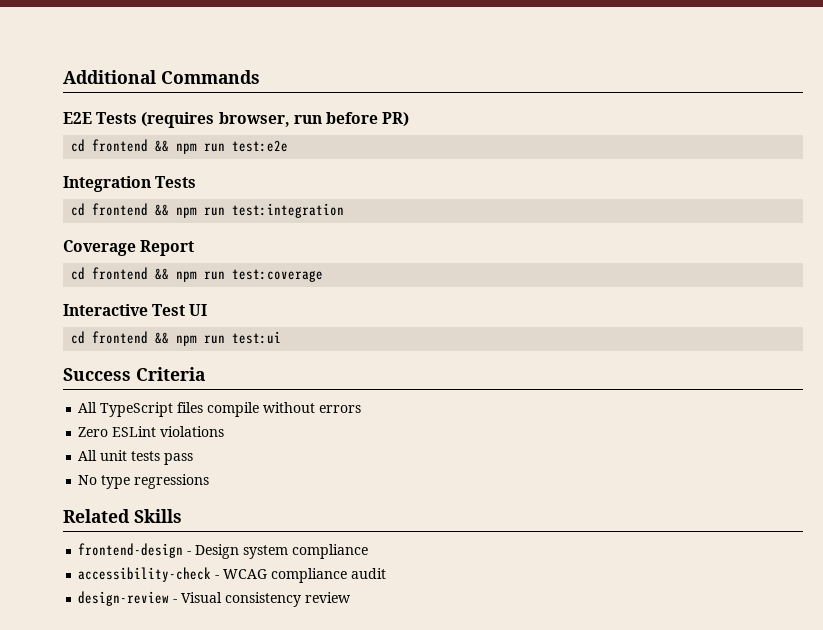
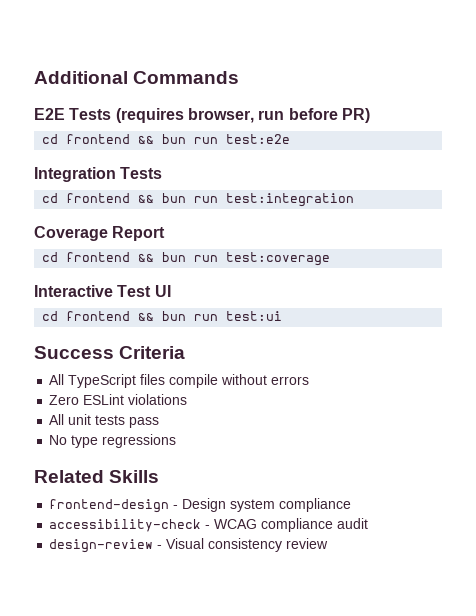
[176,143,198,154] npm -> [162,134,187,144] bun
[176,207,198,218] npm -> [162,193,187,203] bun
[176,271,198,282] npm -> [162,252,187,262] bun
[176,335,198,346] npm -> [162,311,187,321] bun

